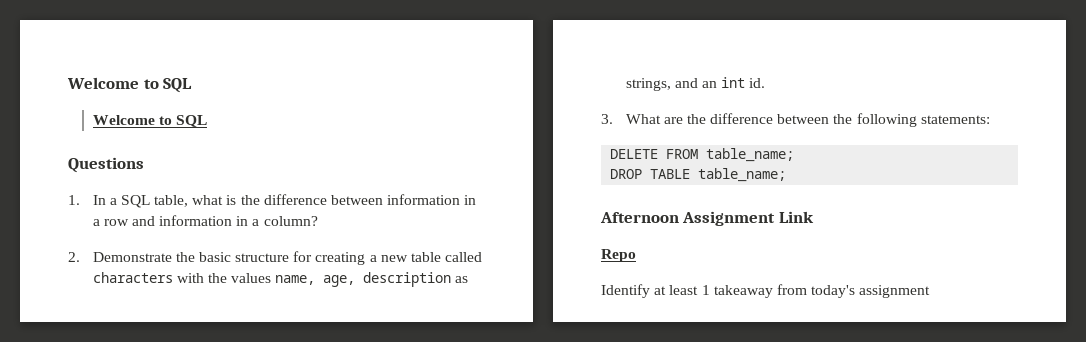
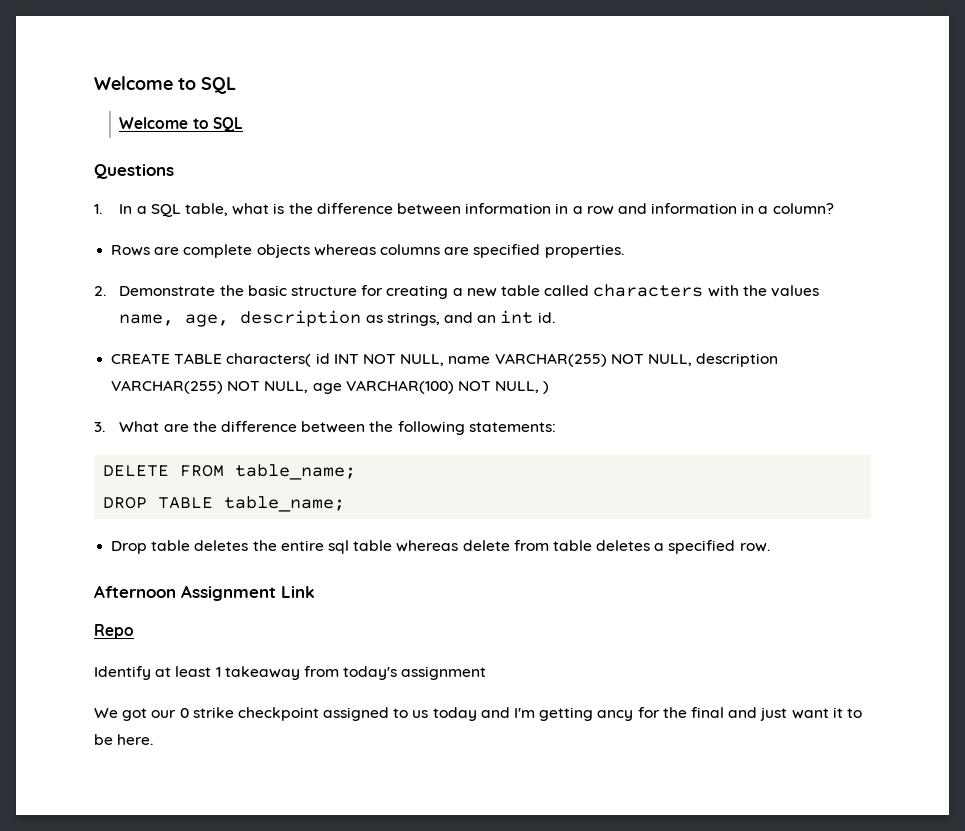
(318, 221) none -> [111,244,624,258] // Rows are complete objects whereas columns are specified properties.
(766, 83) none -> [111,353,779,367] [111,380,550,394] // CREATE TABLE characters( id INT NOT NULL, name VARCHAR(255) NOT NULL, description VARCHAR(255) NOT NULL, age VARCHAR(100) NOT NULL, )
(787, 175) none -> [111,540,770,554] // Drop table deletes the entire sql table whereas delete from table deletes a specified row.
(931, 291) none -> [94,707,862,721] [94,734,154,745] // We got our 0 strike checkpoint assigned to us today and I'm getting ancy for the final and just want it to be here.

